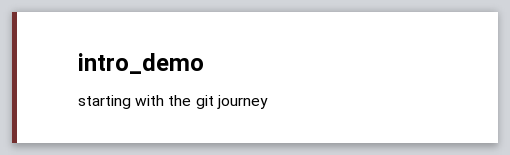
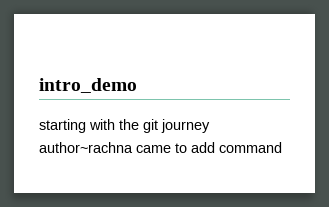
(268, 102) none -> [39,142,282,153] // author~rachna came to add command

